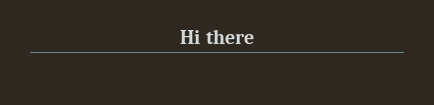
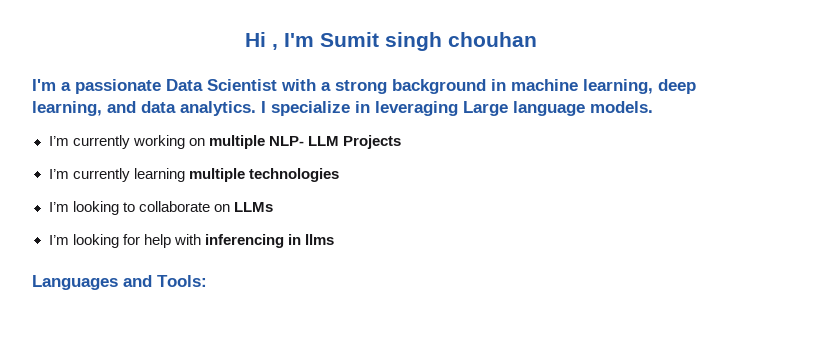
[205,29,254,44] there -> [272,32,537,51] [32,79,696,94] [32,101,653,116] [48,135,401,149] [48,168,339,182] [48,201,273,215] [48,234,334,248] [32,275,207,290] , I'm Sumit singh chouhan // I'm a passionate Data Scientist with a strong background in machine learning, deep learning, and data analytics. I specialize in leveraging Large language models. // I’m currently working on multiple NLP- LLM Projects // I’m currently learning multiple technologies // I’m looking to collaborate on LLMs // I’m looking for help with inferencing in llms // Languages and Tools:

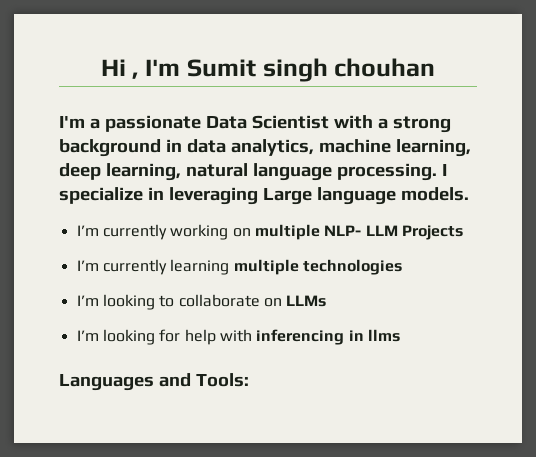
(506, 85) none -> [186,139,314,156] data analytics,
[107,101,256,116] and data analytics. -> [185,163,437,181] natural language processing.

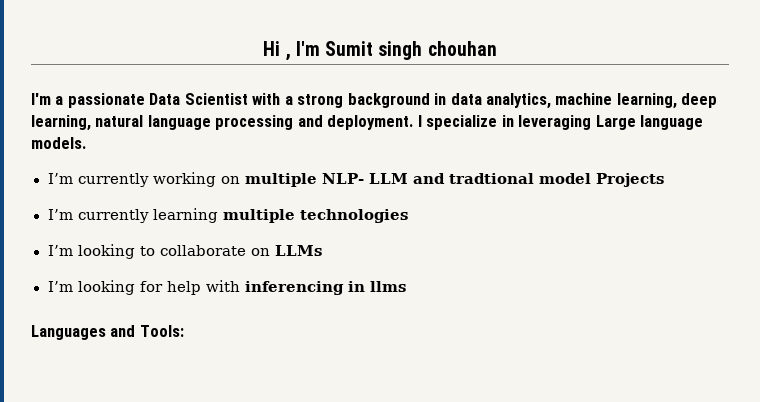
[336,163,437,181] processing. -> [215,115,414,130] processing and deployment.
(398, 230) none -> [412,173,591,184] and tradtional model

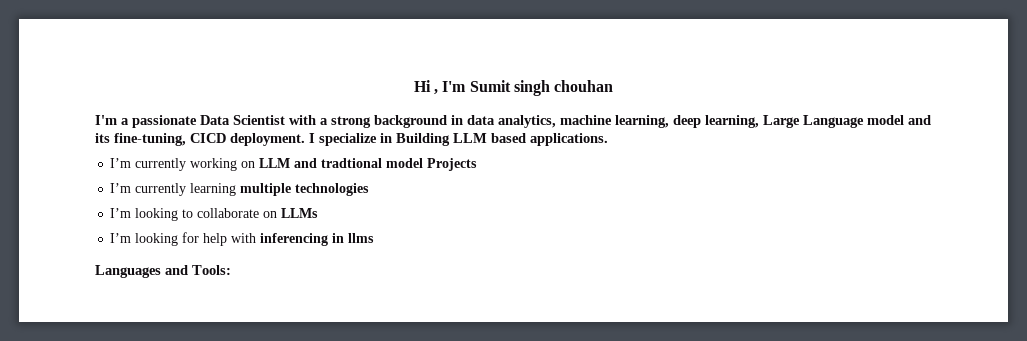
[95,115,704,130] [31,137,86,149] natural language processing and deployment. I specialize in leveraging Large language models. -> [763,115,931,128] [95,133,608,146] Large Language model and its fine-tuning, CICD deployment. I specialize in Building LLM based applications.
[244,173,364,187] multiple NLP- -> (256, 164) none

